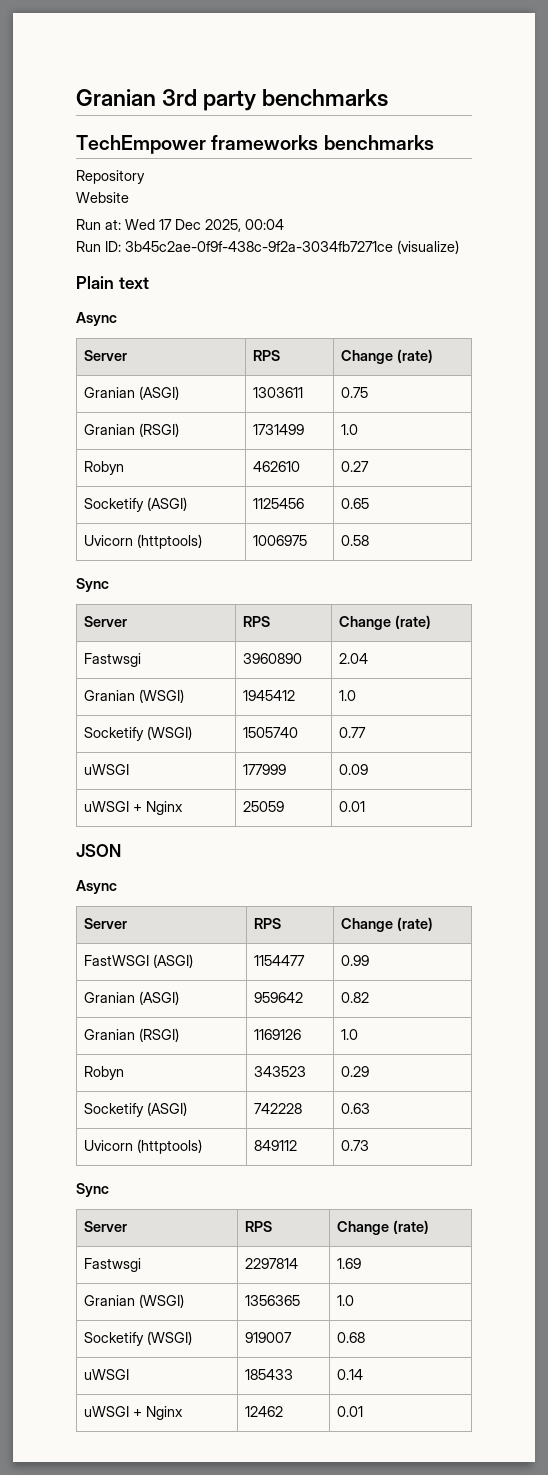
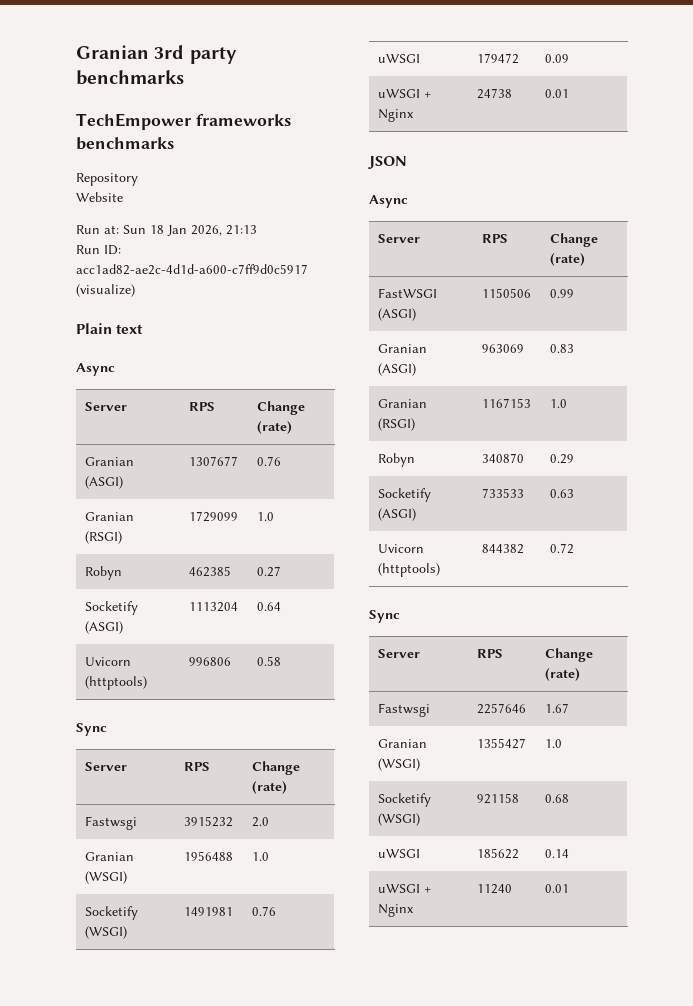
[125,219,284,232] Wed 17 Dec 2025, 00:04 -> [123,225,257,236] Sun 18 Jan 2026, 21:13
[125,241,393,252] 3b45c2ae-0f9f-438c-9f2a-3034fb7271ce -> [76,264,308,275] acc1ad82-ae2c-4d1d-a600-c7ff9d0c5917
[253,387,304,398] [341,387,369,398] [84,423,180,437] [253,424,305,435] [341,424,359,435] [84,461,125,475] [253,461,301,472] 1303611 | 0.75 // Granian (RSGI) | 1731499 | 1.0 // Robyn | 462610 -> [189,456,239,466] [257,456,282,466] [85,512,135,521] [85,531,123,544] [189,511,239,522] [257,512,275,521] [85,566,123,580] [189,566,232,577] 1307677 | 0.76 // Granian (RSGI) | 1729099 | 1.0 // Robyn | 462385
[253,498,305,509] [341,498,370,509] [84,534,203,549] [253,535,308,546] 1125456 | 0.65 // Uvicorn (httptools) | 1006975 -> [189,602,239,612] [257,602,282,611] [85,657,132,666] [85,676,148,690] [189,657,232,666] 1113204 | 0.64 // Uvicorn (httptools) | 996806
[243,653,303,664] [339,653,369,664] [84,689,185,703] [243,690,296,701] [339,690,357,701] [84,726,193,741] [243,727,299,738] [339,727,367,738] [84,764,130,775] [243,764,287,775] 3960890 | 2.04 // Granian (WSGI) | 1945412 | 1.0 // Socketify (WSGI) | 1505740 | 0.77 // uWSGI | 177999 -> [184,816,234,827] [252,817,270,827] [85,852,135,861] [85,871,128,884] [184,851,234,861] [252,852,270,861] [85,906,139,920] [85,926,128,939] [184,907,234,916] [252,906,277,916] [378,54,421,63] [477,53,520,64] 3915232 | 2.0 // Granian (WSGI) | 1956488 | 1.0 // Socketify (WSGI) | 1491981 | 0.76 // uWSGI | 179472
[243,801,285,812] 25059 -> [477,88,513,99] 24738
[254,955,306,966] 1154477 -> [482,288,532,298] 1150506
[254,992,304,1003] [341,992,370,1003] [84,1028,180,1042] [254,1029,302,1040] [341,1029,359,1040] [84,1066,125,1080] [254,1066,307,1077] 959642 | 0.82 // Granian (RSGI) | 1169126 | 1.0 // Robyn | 343523 -> [482,344,525,353] [550,344,575,353] [378,399,428,408] [378,418,416,431] [482,398,532,408] [550,399,568,408] [378,453,416,467] [482,453,525,463] 963069 | 0.83 // Granian (RSGI) | 1167153 | 1.0 // Robyn | 340870
[254,1103,303,1114] 742228 -> [482,488,525,498] 733533
[254,1140,298,1151] [341,1140,370,1151] [76,1183,109,1197] [84,1221,128,1232] [245,1221,273,1232] [337,1220,430,1235] [84,1258,142,1272] [245,1258,299,1269] [337,1258,362,1269] [84,1294,185,1308] [245,1295,301,1306] [337,1295,355,1306] [84,1331,193,1346] [245,1332,293,1343] 849112 | 0.73 // Sync // Server | RPS | Change (rate) // Fastwsgi | 2297814 | 1.69 // Granian (WSGI) | 1356365 | 1.0 // Socketify (WSGI) | 919007 -> [482,544,525,554] [550,543,575,554] [369,610,400,623] [378,649,421,658] [477,649,504,658] [545,648,594,662] [545,668,581,681] [378,703,431,717] [477,703,527,714] [545,703,570,713] [378,739,428,748] [378,758,421,771] [477,738,527,749] [545,739,563,748] [378,793,432,807] [378,813,421,826] [477,793,520,804] 844382 | 0.72 // Sync // Server | RPS | Change (rate) // Fastwsgi | 2257646 | 1.67 // Granian (WSGI) | 1355427 | 1.0 // Socketify (WSGI) | 921158
[245,1369,294,1380] 185433 -> [477,848,520,859] 185622
[245,1406,284,1417] 12462 -> [477,884,513,894] 11240

